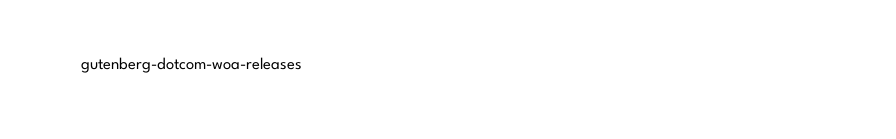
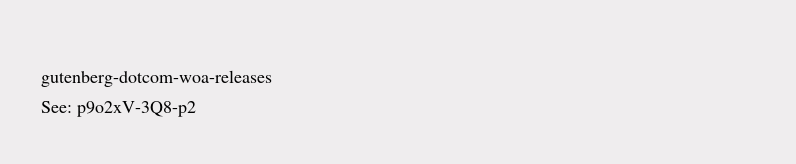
(302, 65) none -> [41,101,196,117] // See: p9o2xV-3Q8-p2

